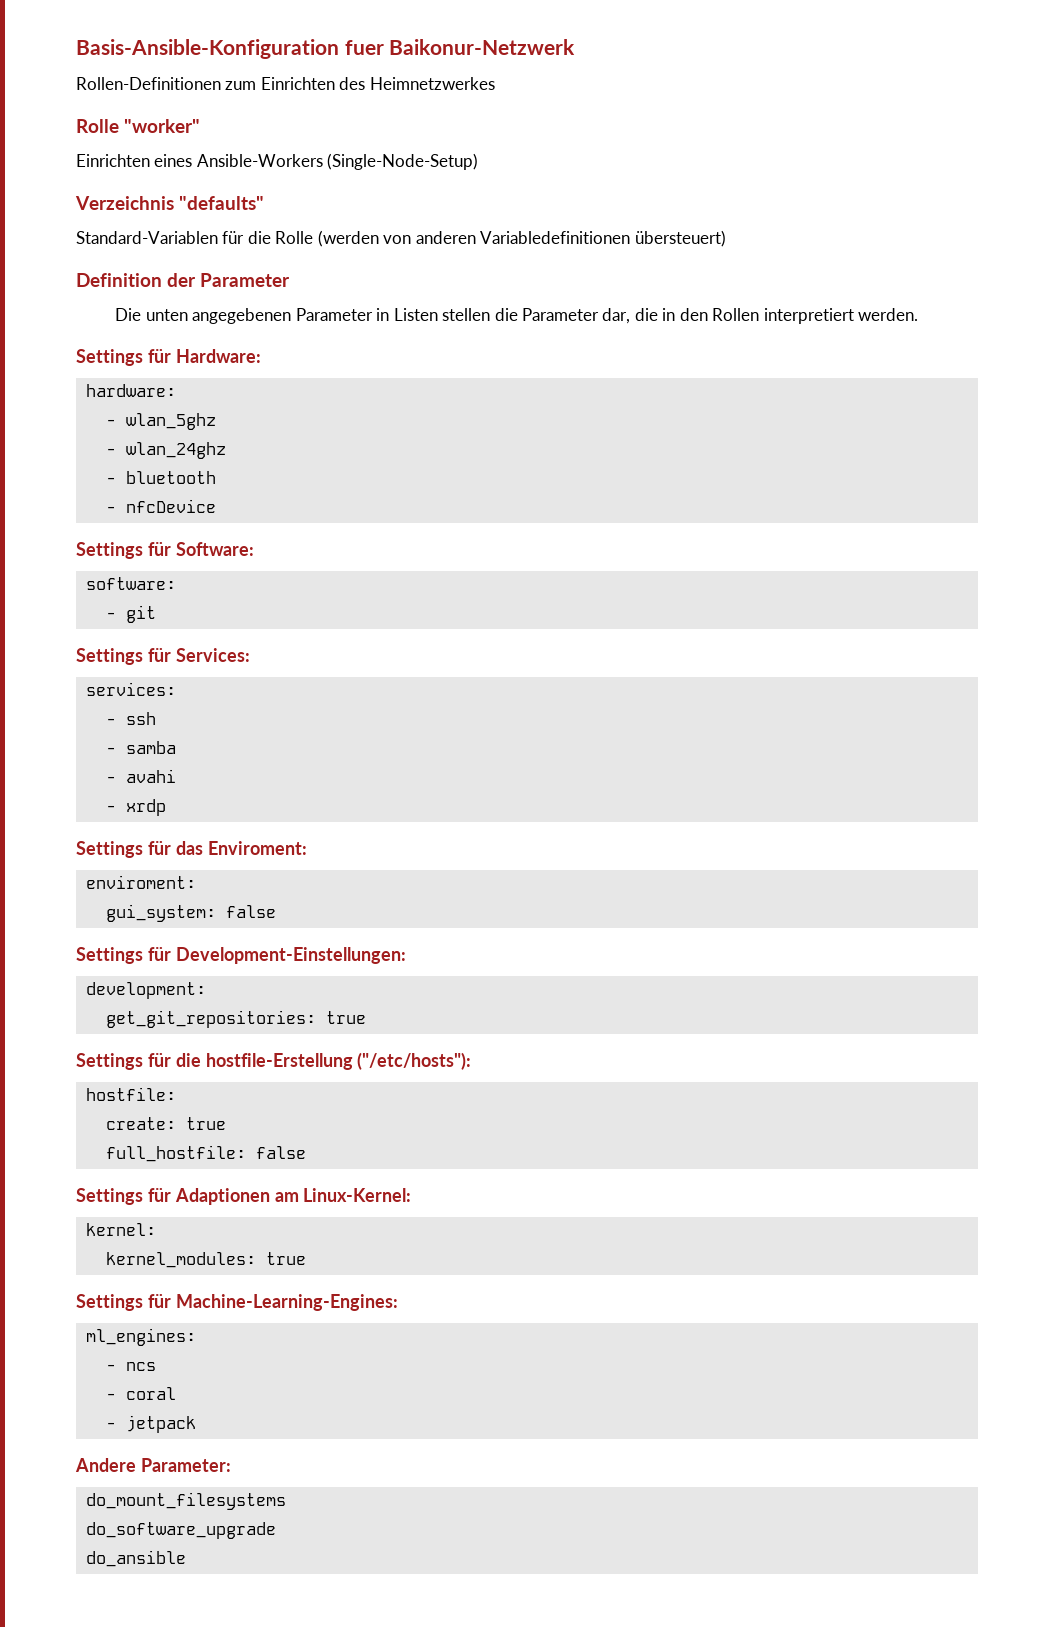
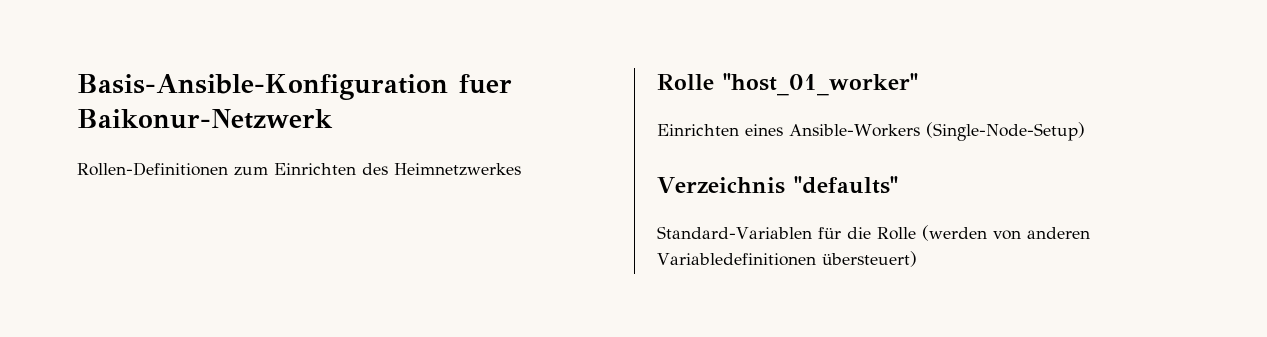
[124,119,201,133] "worker" -> [723,73,918,96] "host_01_worker"
[76,273,291,287] [115,308,919,324] [76,349,261,366] [85,384,176,397] [105,413,216,430] [105,442,226,459] [105,471,216,484] [105,499,216,513] [76,542,254,559] [85,577,176,590] [105,605,156,623] [76,648,250,665] [85,682,176,696] [105,712,156,725] [105,741,176,754] [105,769,176,783] [105,799,166,816] [76,841,307,858] [85,875,196,889] [105,904,276,922] [76,947,406,964] [85,982,206,999] [105,1010,366,1028] [76,1052,472,1070] [85,1087,176,1101] [105,1117,226,1130] [105,1145,306,1162] [76,1188,412,1205] [85,1223,156,1236] [105,1252,306,1268] [76,1294,398,1311] [85,1328,196,1346] [105,1362,156,1371] [105,1387,176,1400] [105,1415,196,1433] [75,1458,231,1472] [85,1492,286,1510] [85,1522,276,1539] [85,1550,186,1567] // Definition der Parameter // Die unten angegebenen Parameter in Listen stellen die Parameter dar, die in den Rollen interpretiert werden. // Settings für Hardware: // hardware: // - wlan_5ghz // - wlan_24ghz // - bluetooth // - nfcDevice // Settings für Software: // software: // - git // Settings für Services: // services: // - ssh // - samba // - avahi // - xrdp // Settings für das Enviroment: // enviroment: // gui_system: false // Settings für Development-Einstellungen: // development: // get_git_repositories: true // Settings für die hostfile-Erstellung ("/etc/hosts"): // hostfile: // create: true // full_hostfile: false // Settings für Adaptionen am Linux-Kernel: // kernel: // kernel_modules: true // Settings für Machine-Learning-Engines: // ml_engines: // - ncs // - coral // - jetpack // Andere Parameter: // do_mount_filesystems // do_software_upgrade // do_ansible -> (917, 259) none

